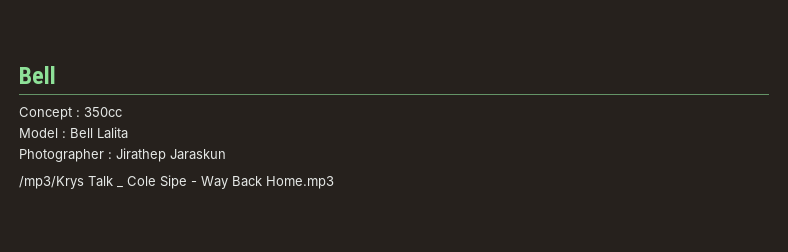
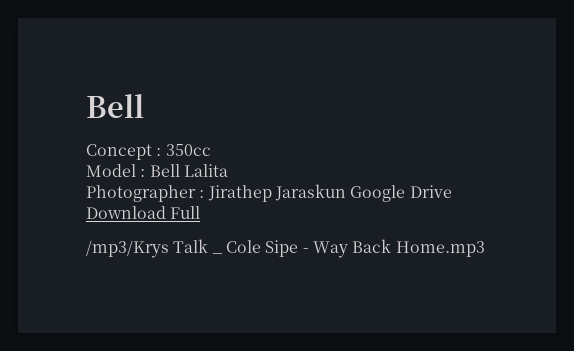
(226, 154) none -> [350,185,452,202] [86,206,201,219] Google Drive Download Full

